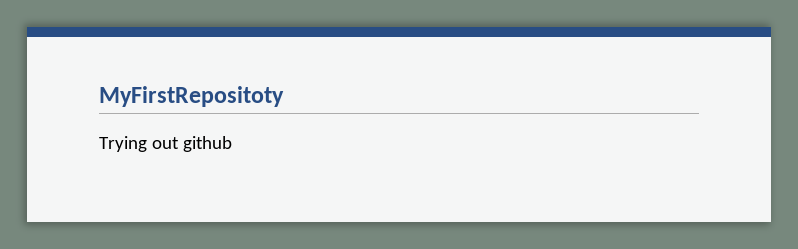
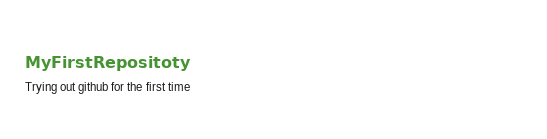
(232, 144) none -> [111,82,190,91] for the first time

